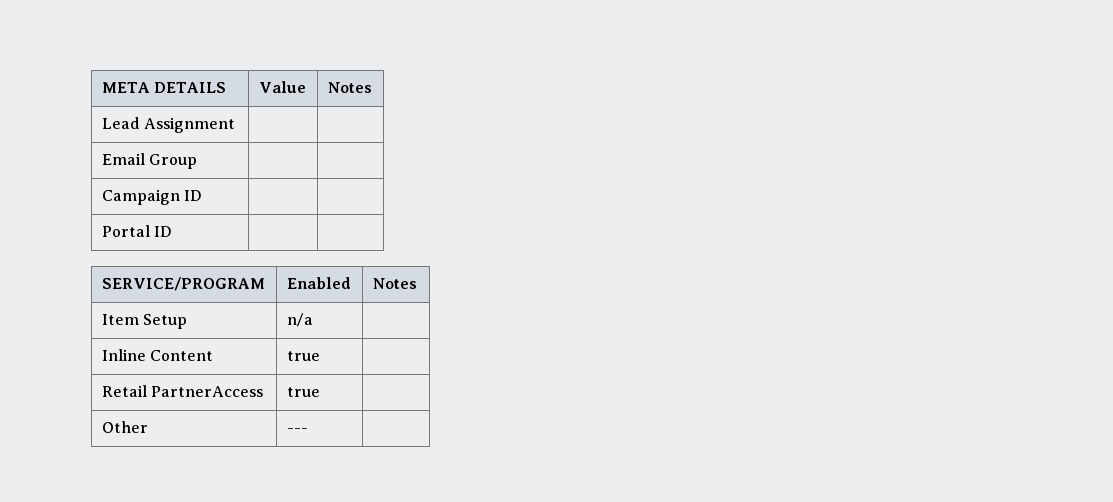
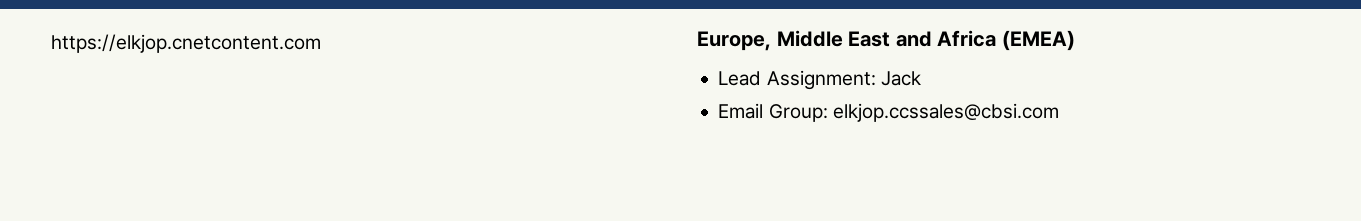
[101,82,227,93] [258,81,306,93] [327,82,372,93] [101,117,236,133] [101,153,198,169] [101,189,203,205] [101,225,173,237] [101,277,265,291] [286,277,351,289] [372,278,417,289] [101,314,188,329] [286,313,313,327] [101,349,214,361] [286,351,320,361] [101,385,264,397] [286,387,320,397] [101,421,148,433] [286,428,308,433] META DETAILS | Value | Notes // Lead Assignment | | // Email Group | | // Campaign ID | | // Portal ID | | // SERVICE/PROGRAM | Enabled | Notes // Item Setup | n/a | // Inline Content | true | // Retail PartnerAccess | true | // Other | --- | -> [51,34,321,53] [697,30,1075,51] [718,70,921,90] [718,103,1059,122] https://elkjop.cnetcontent.com // Europe, Middle East and Africa (EMEA) // Lead Assignment: Jack // Email Group: elkjop.ccssales@cbsi.com

